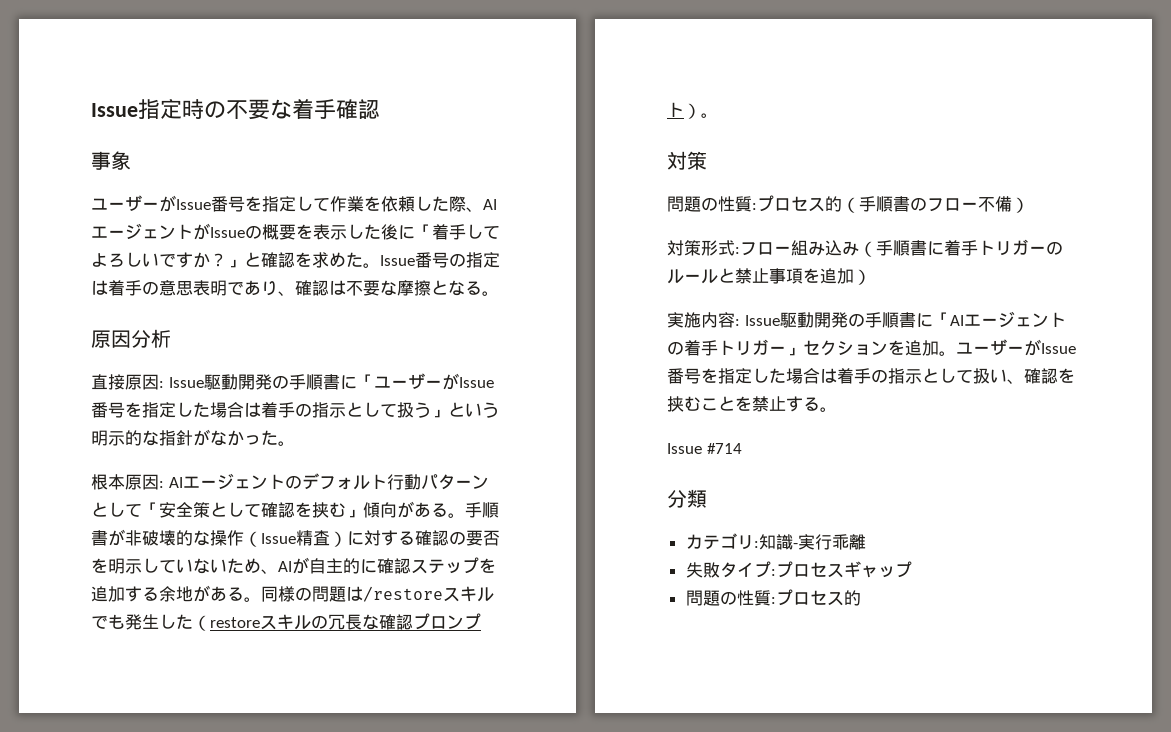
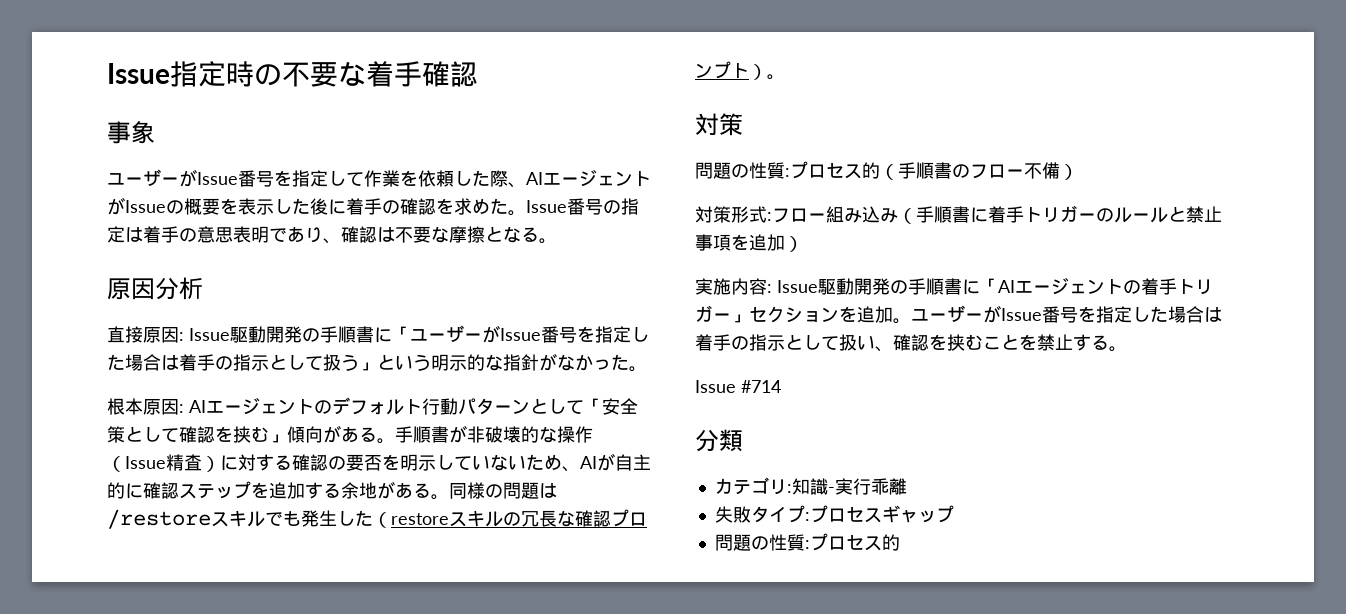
[415,224,500,240] [91,252,261,268] 「着手してよろしいですか？」と -> [346,198,400,215] 着手の

